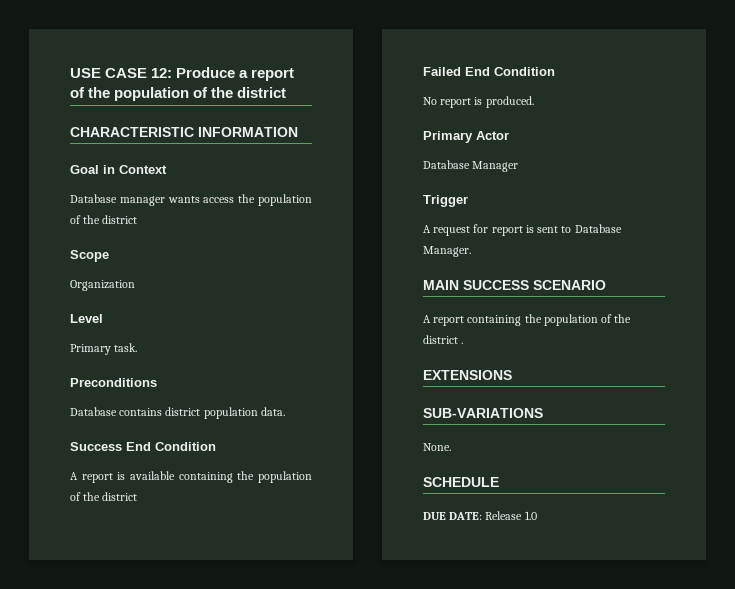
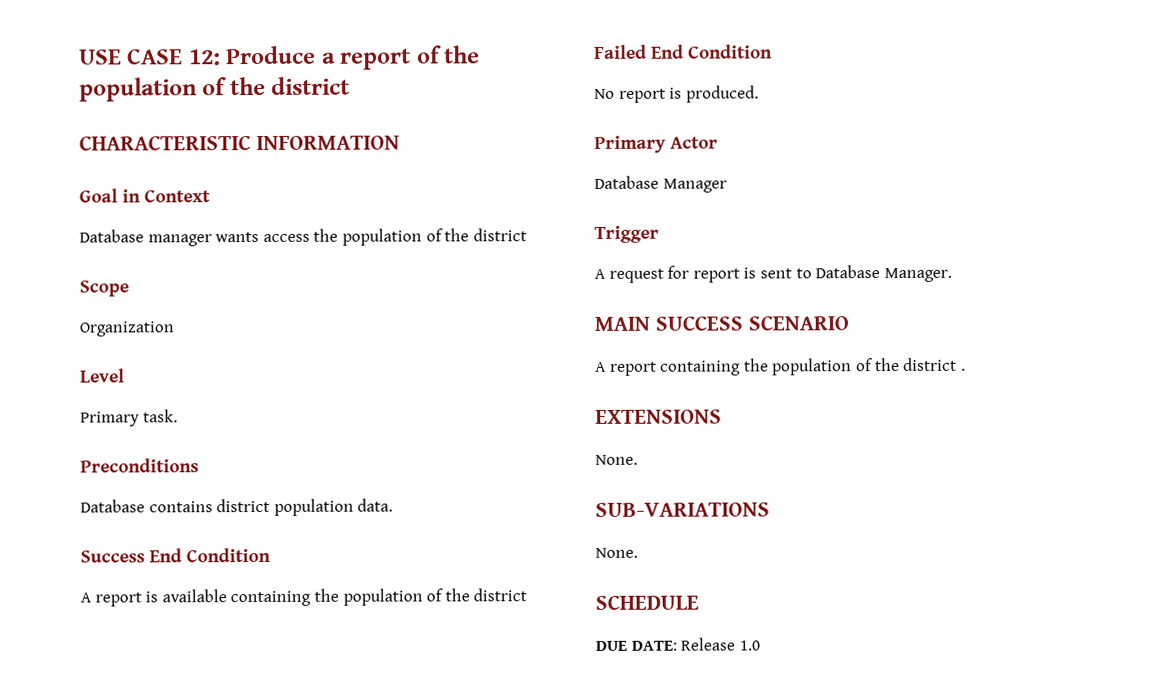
(512, 375) none -> [595,454,638,465] // None.

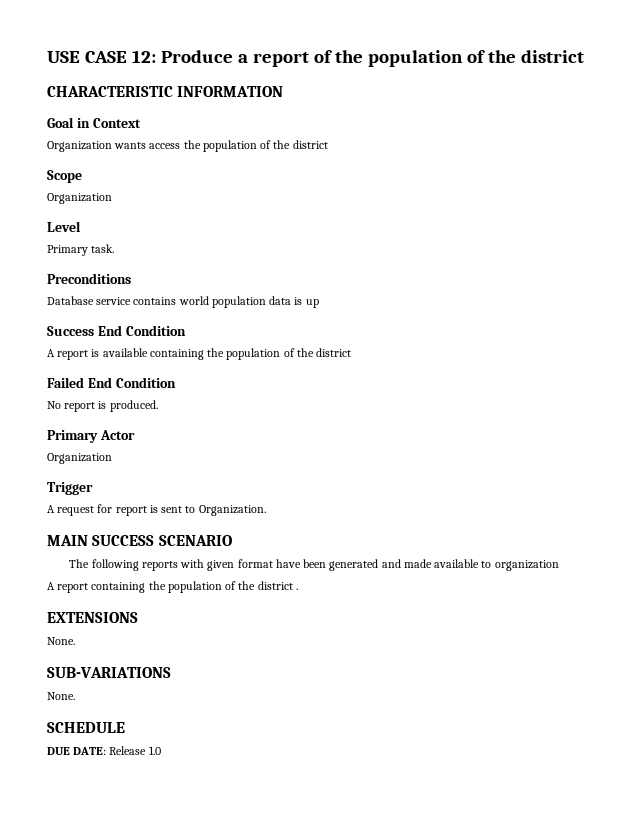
[79,229,212,247] Database manager -> [47,141,112,152] Organization
[148,498,394,516] contains district population data. -> [96,296,319,308] service contains world population data is up
[594,175,727,193] Database Manager -> [47,453,112,464] Organization
[815,265,952,283] Database Manager. -> [198,505,266,516] Organization.
(849, 323) none -> [69,559,559,571] // The following reports with given format have been generated and made available to organization

